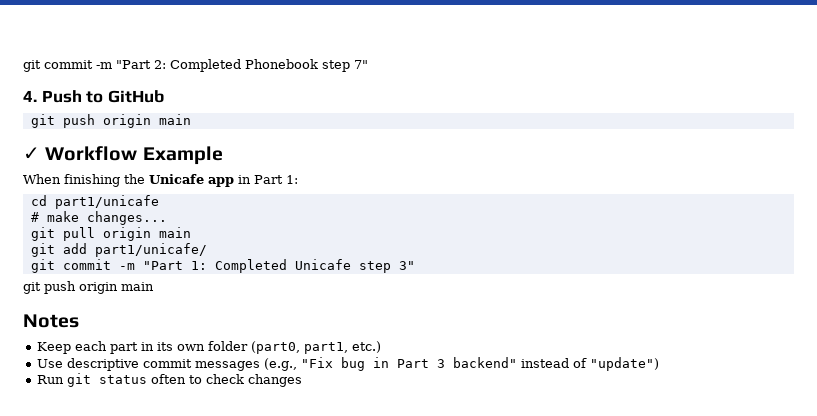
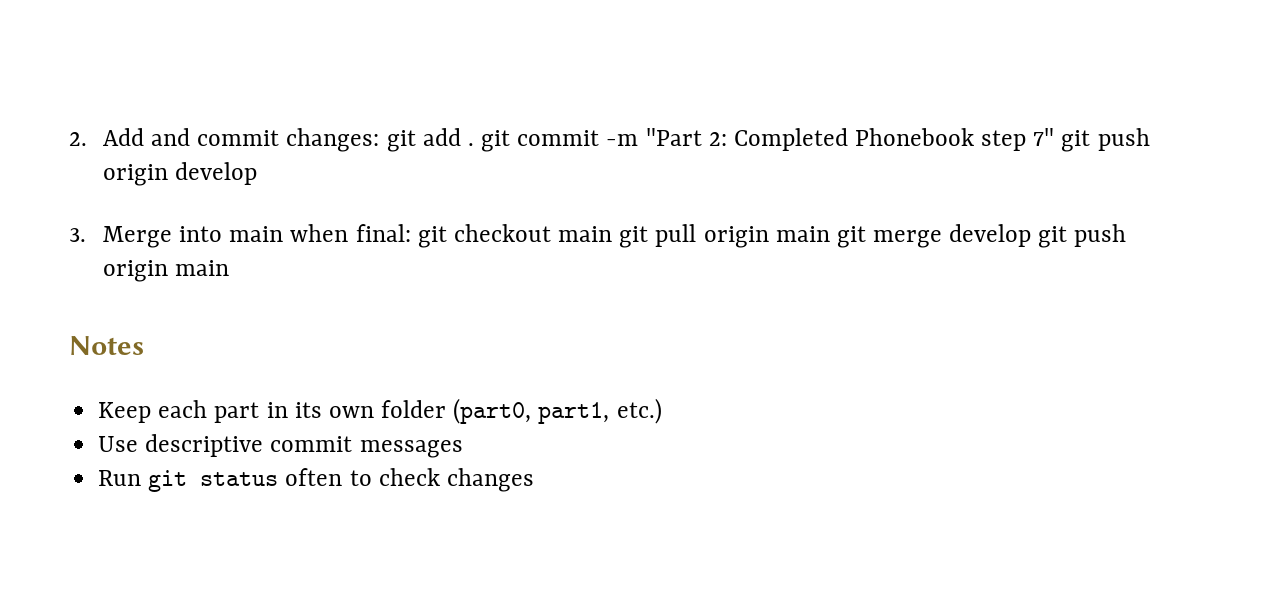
(23, 66) none -> [69,128,474,152] 2. Add and commit changes: git add .
[23,90,164,103] [30,114,191,128] [23,146,223,165] [23,174,298,187] [30,195,159,209] [30,211,167,225] [30,227,191,241] [30,243,207,257] [30,259,415,273] // 4. Push to GitHub // git push origin main // ✓ Workflow Example // When finishing the Unicafe app in Part 1: // cd part1/unicafe // # make changes... // git pull origin main // git add part1/unicafe/ // git commit -m "Part 1: Completed Unicafe step 3" // -> [1061,128,1150,152] [102,162,258,186] [69,224,1032,248] git push origin develop // 3. Merge into main when final: git checkout main git pull origin main git merge develop
[264,357,660,371] (e.g., "Fix bug in Part 3 backend" instead of "update") -> (463, 449) none

